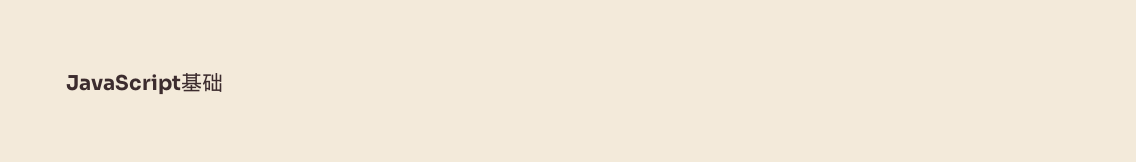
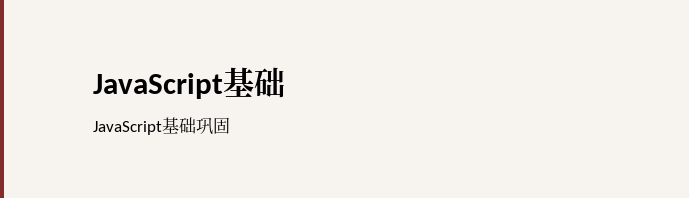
[66,73,223,95] JavaScript基础 -> [93,67,285,99] [93,117,230,135] JavaScript基础 // JavaScript基础巩固

